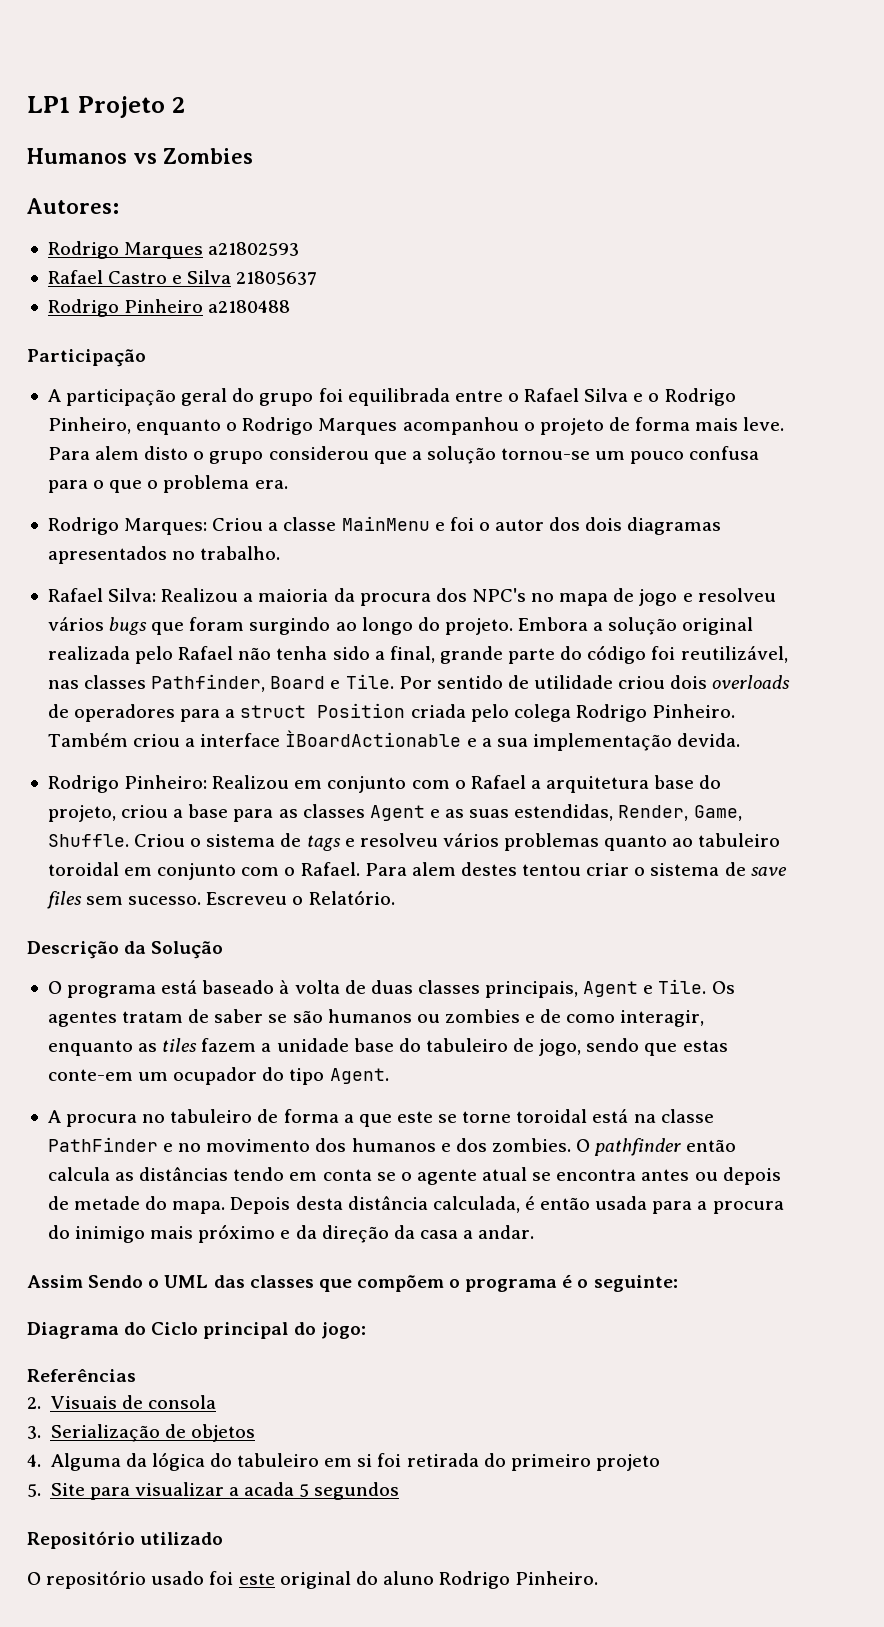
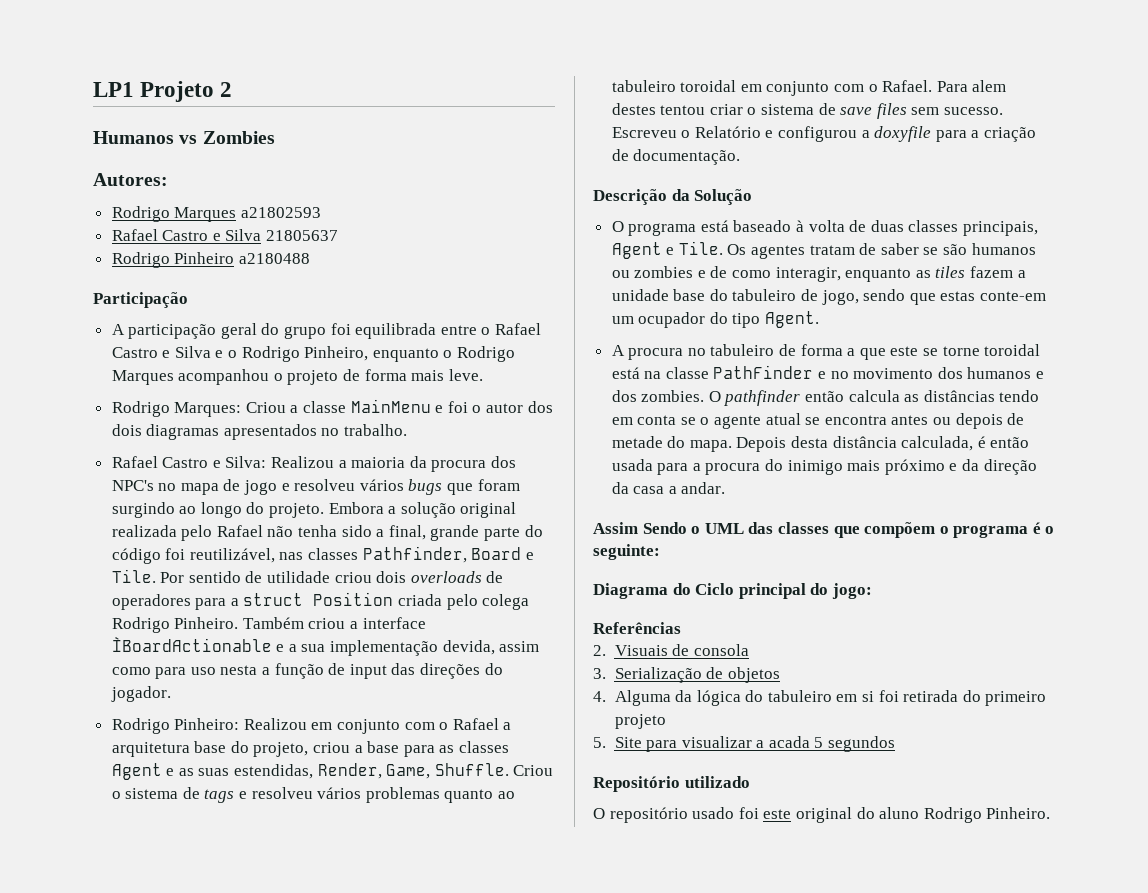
(580, 395) none -> [111,347,171,358] Castro e
[47,446,760,464] [47,475,288,493] Para alem disto o grupo considerou que a solução tornou-se um pouco confusa para o que o problema era. -> (483, 375) none
(103, 595) none -> [162,457,221,468] Castro e
[677,733,741,747] devida. -> [442,640,540,655] [111,663,503,679] [110,686,171,702] devida, assim como para uso nesta a função de input das direções do jogador.
[308,890,395,905] Relatório. -> [694,126,1037,142] [611,149,741,165] Relatório e configurou a doxyfile para a criação de documentação.

